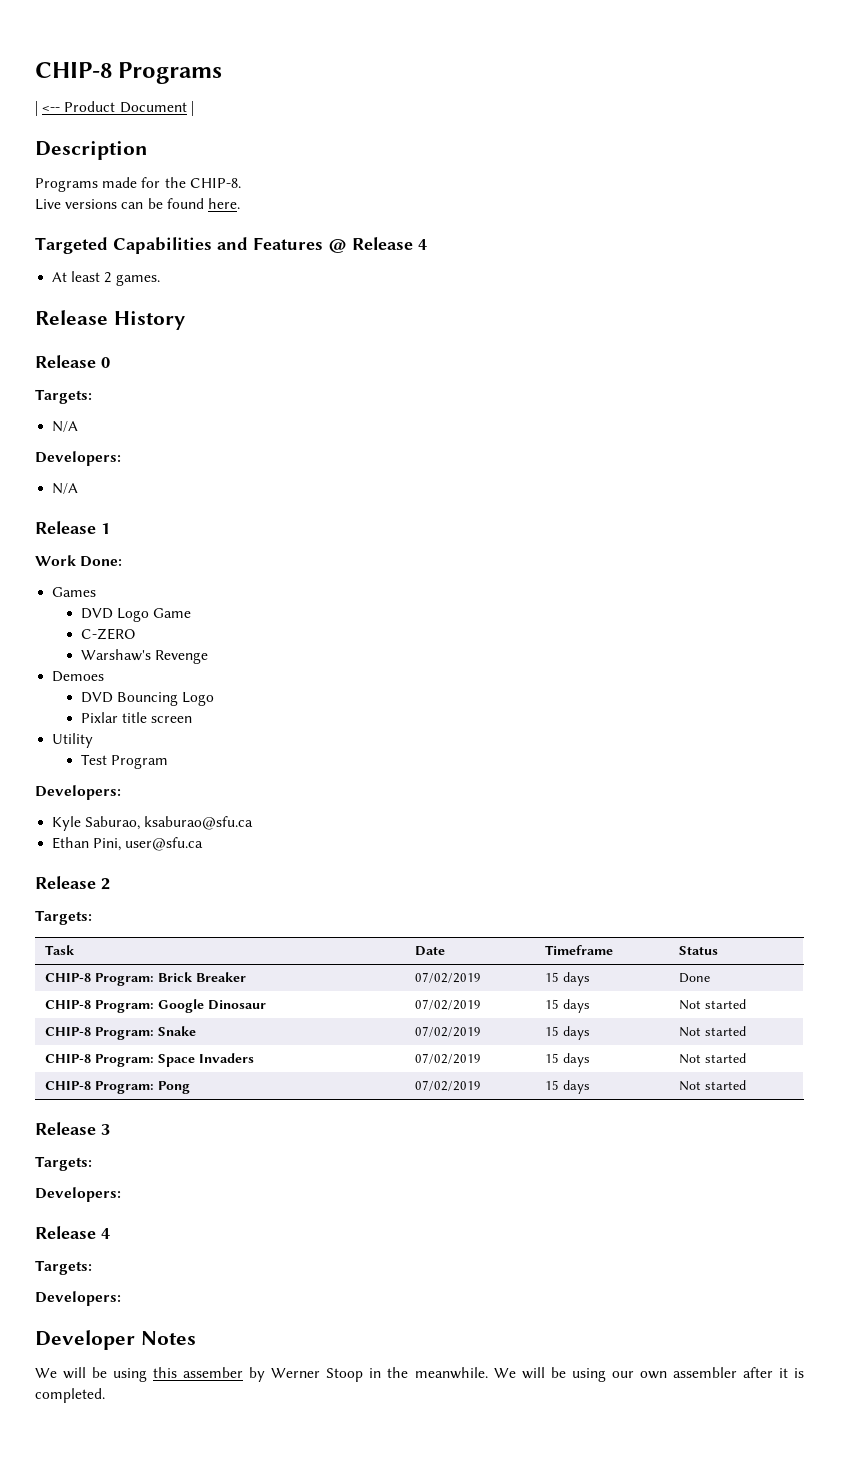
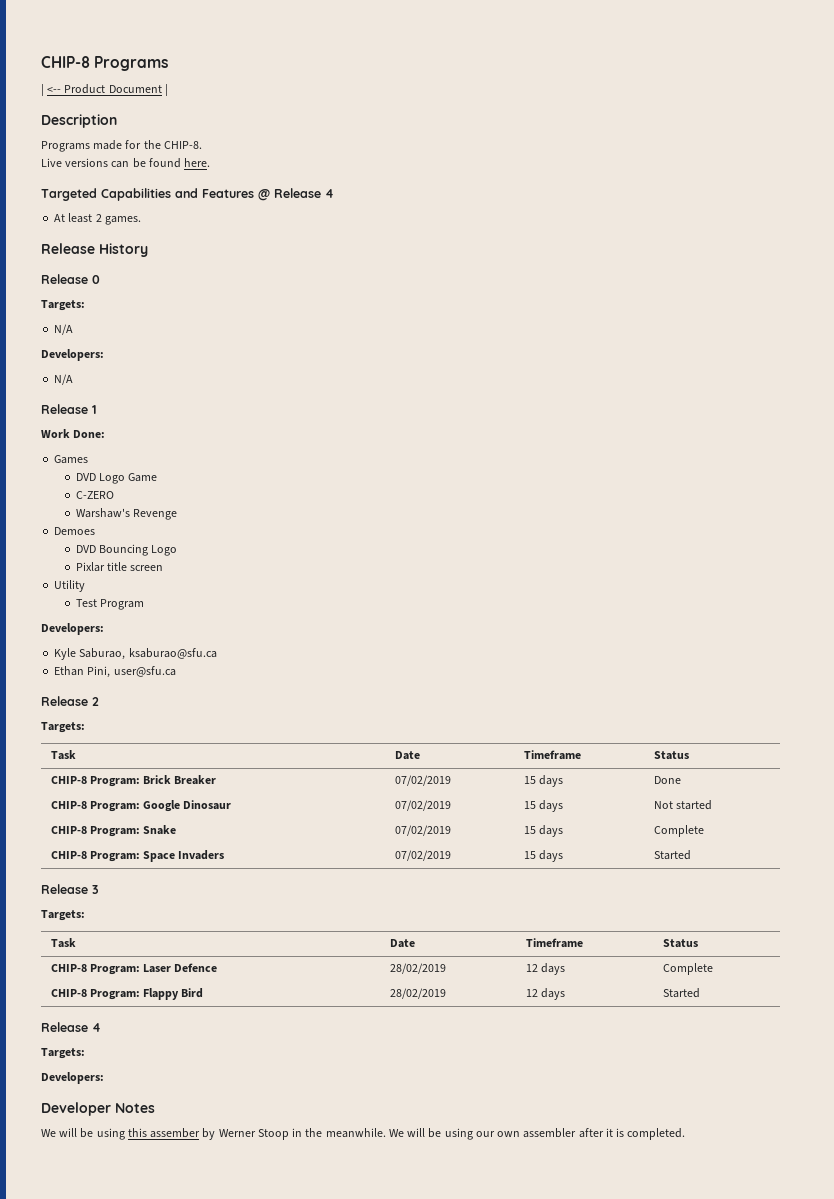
[678,1026,746,1037] Not started -> [653,825,704,837] Complete
[678,1053,746,1064] [44,1081,190,1094] [414,1080,481,1091] [544,1080,590,1094] [678,1080,746,1091] [35,1122,110,1135] [35,1156,92,1171] [35,1187,121,1202] Not started // CHIP-8 Program: Pong | 07/02/2019 | 15 days | Not started // Release 3 // Targets: // Developers: -> [653,850,691,860] [41,884,99,894] [41,910,85,921] [50,938,76,948] [389,939,415,948] [525,938,583,948] [662,939,698,948] [50,963,218,975] [389,963,446,974] [525,963,565,975] [662,963,713,975] [50,988,204,1000] [389,988,446,999] [525,988,565,1000] [662,988,700,998] Started // Release 3 // Targets: // Task | Date | Timeframe | Status // CHIP-8 Program: Laser Defence | 28/02/2019 | 12 days | Complete // CHIP-8 Program: Flappy Bird | 28/02/2019 | 12 days | Started

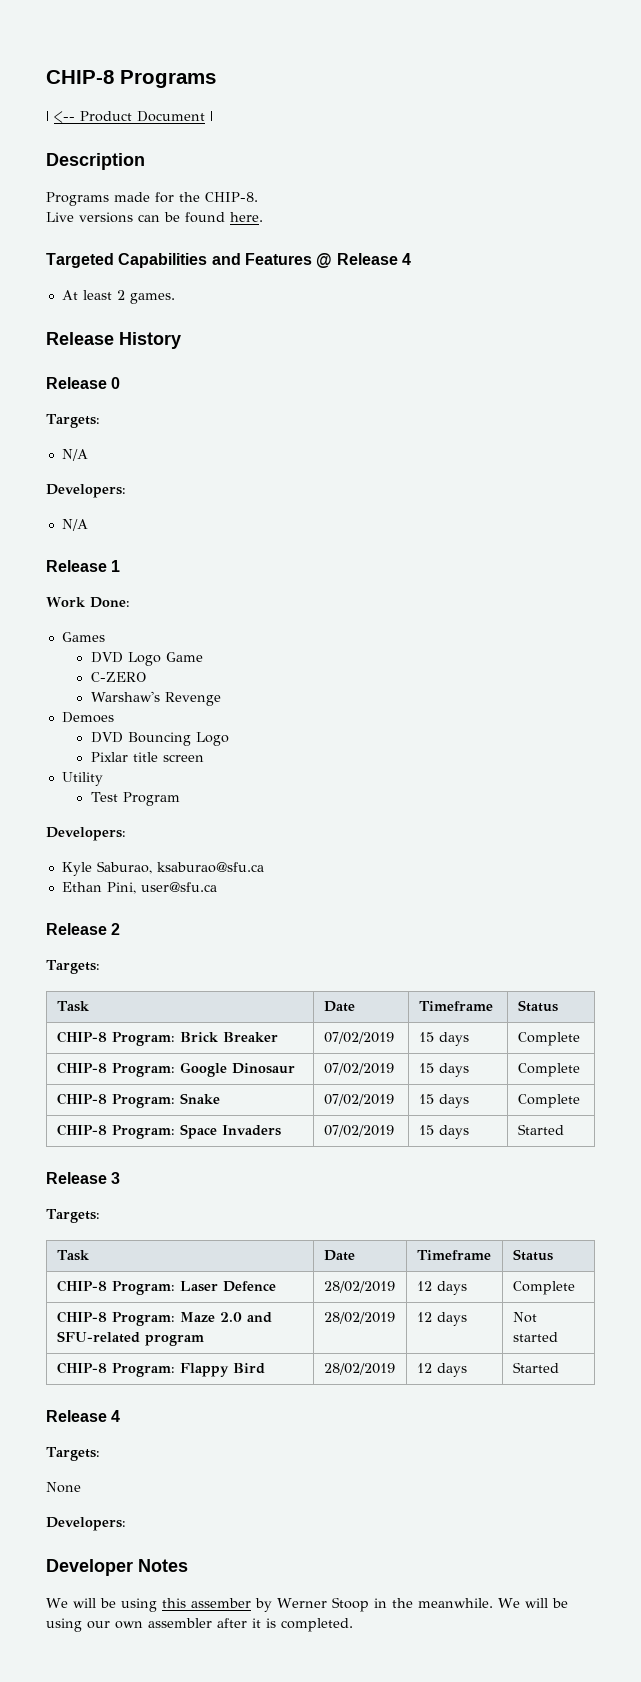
[653,776,681,784] Done -> [517,1032,580,1046] Complete
[653,800,712,810] Not started -> [517,1063,580,1077] Complete
(713, 969) none -> [56,1311,272,1326] [56,1331,204,1346] [323,1312,395,1324] [416,1312,467,1326] [512,1312,537,1323] [512,1332,558,1342] // CHIP-8 Program: Maze 2.0 and SFU-related program | 28/02/2019 | 12 days | Not started
(85, 1053) none -> [46,1482,81,1493] // None

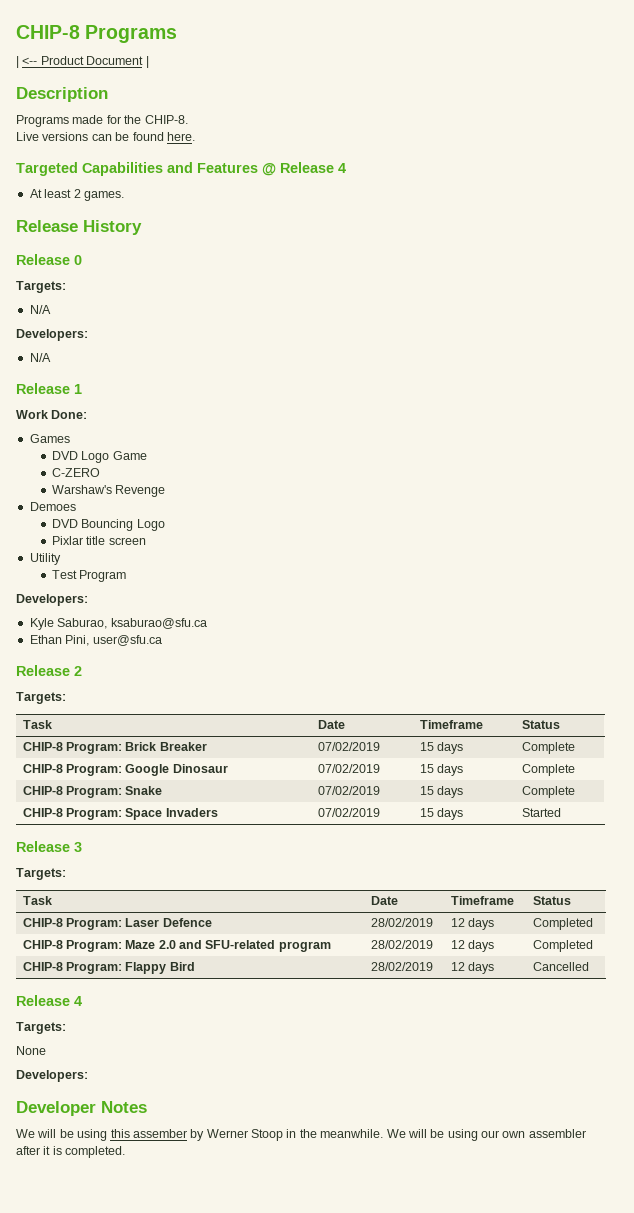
[512,1281,575,1295] Complete -> [532,918,593,930] Completed
[512,1312,537,1323] [512,1332,558,1342] Not started -> [532,940,593,952] Completed
[512,1362,559,1373] Started -> [532,962,589,971] Cancelled

